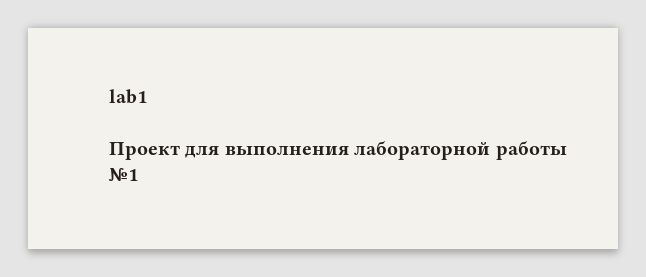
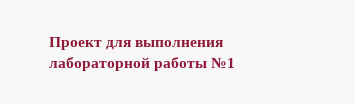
[109,89,147,104] lab1 // -> (49, 43) none

